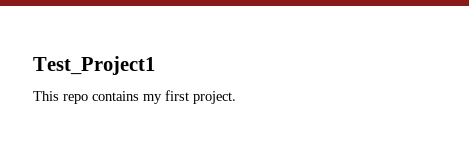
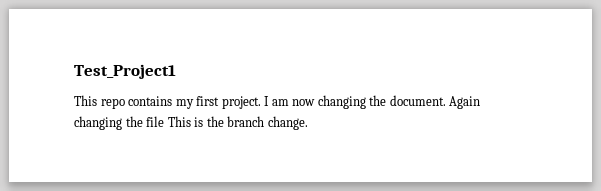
(236, 97) none -> [264,95,481,109] [74,116,308,130] I am now changing the document. Again changing the file This is the branch change.

